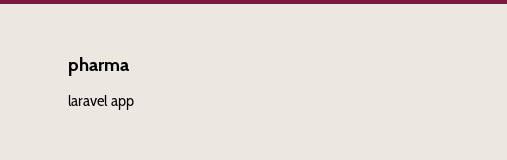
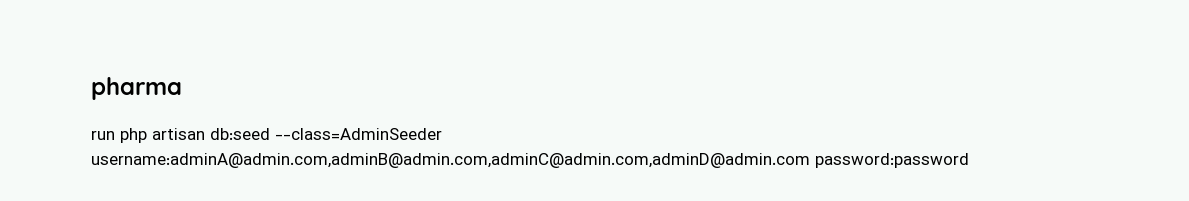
[68,95,134,110] laravel app -> [91,128,442,143] [91,153,969,168] run php artisan db:seed --class=AdminSeeder username:adminA@admin.com,adminB@admin.com,adminC@admin.com,adminD@admin.com password:password

